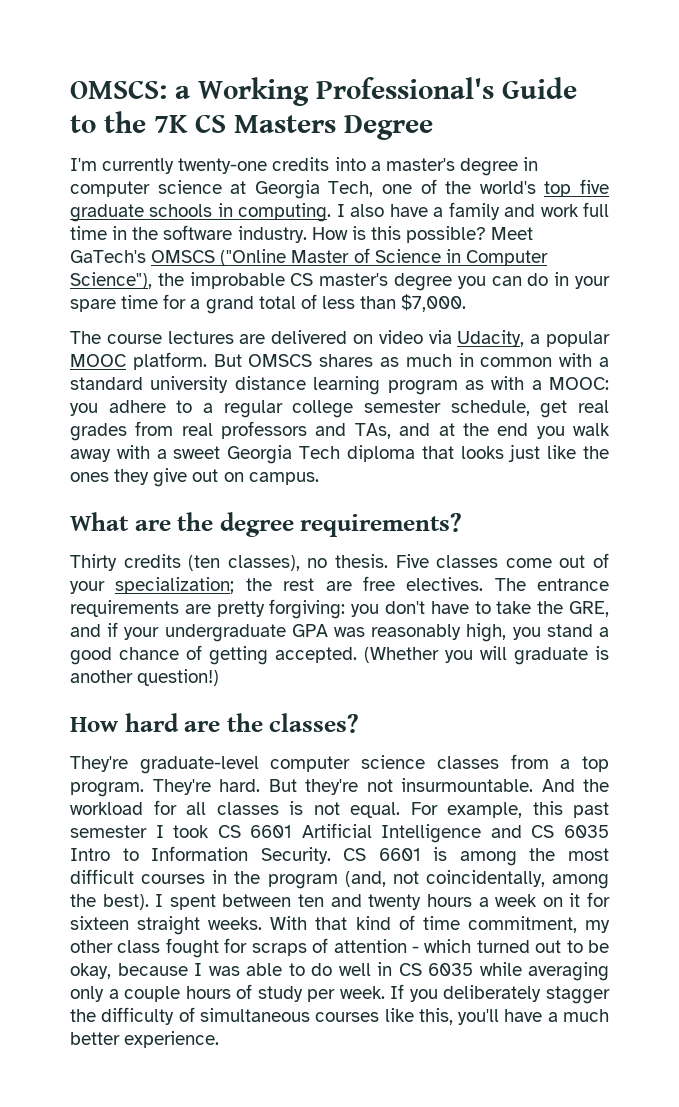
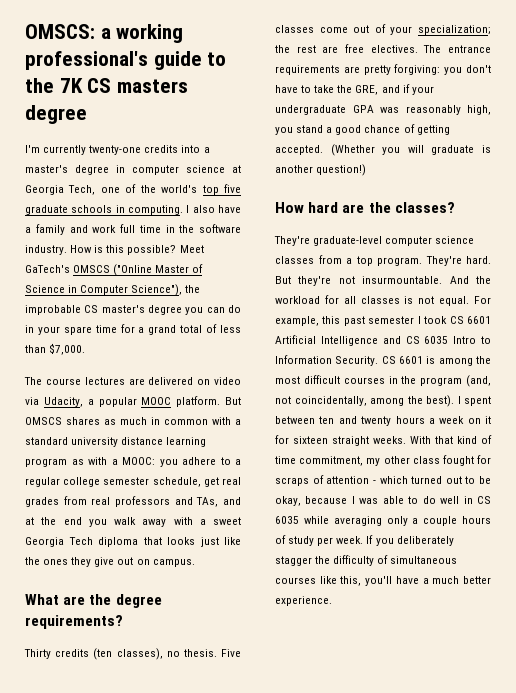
[198,77,577,106] Working Professional's Guide -> [116,24,184,43] [25,51,202,70] working professional's guide
[234,115,433,140] Masters Degree -> [117,79,189,93] [25,105,87,124] masters degree

